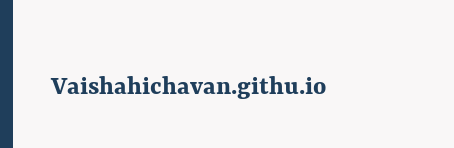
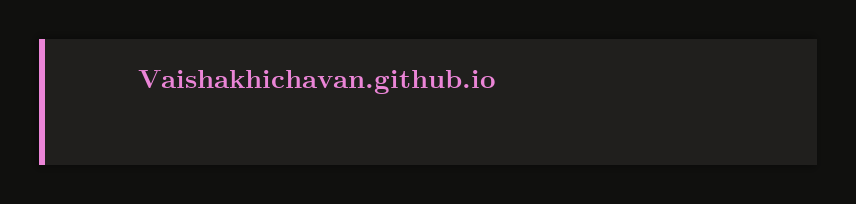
[50,76,326,99] Vaishahichavan.githu.io -> [138,70,496,94] Vaishakhichavan.github.io

